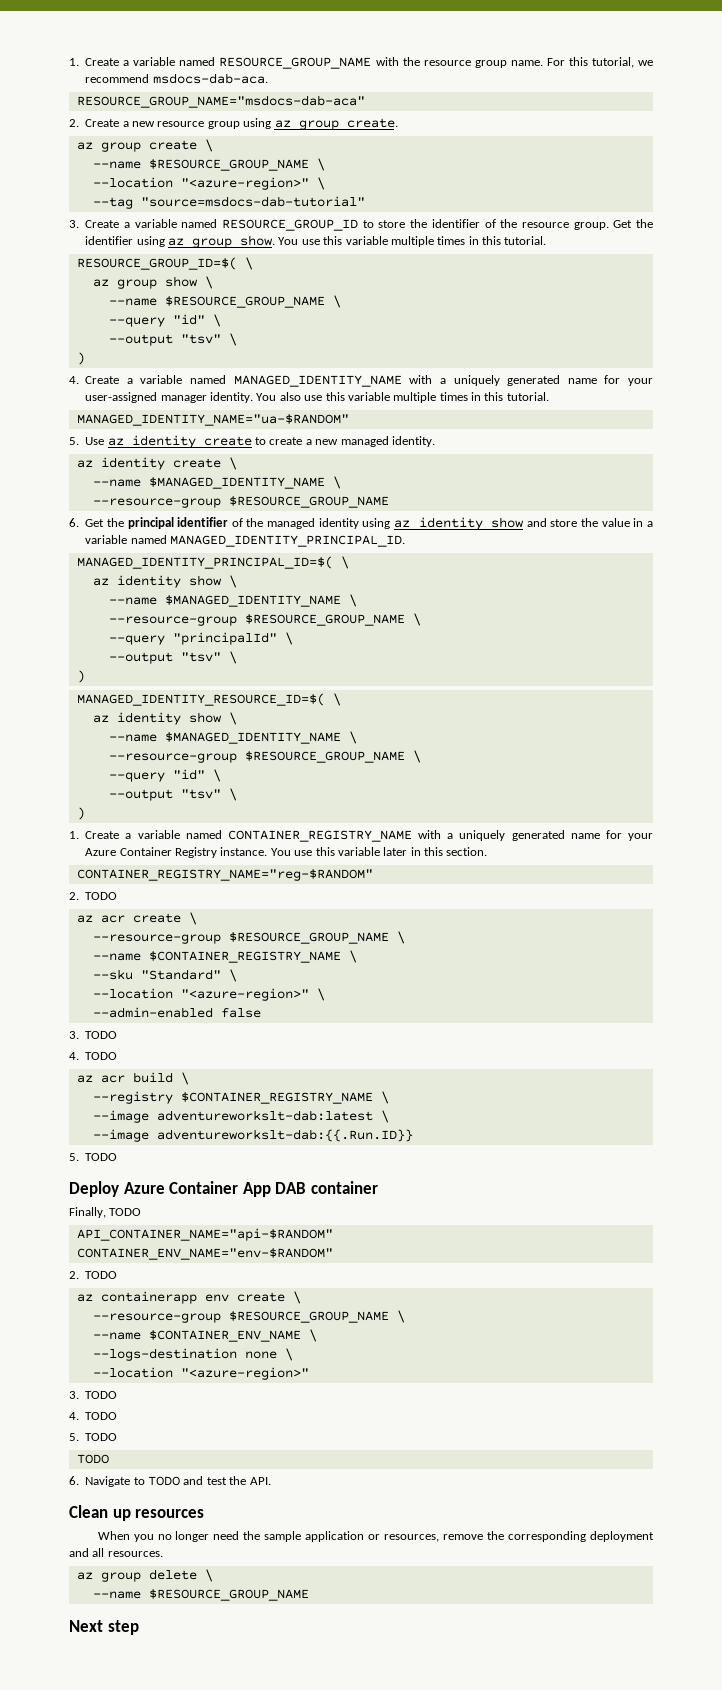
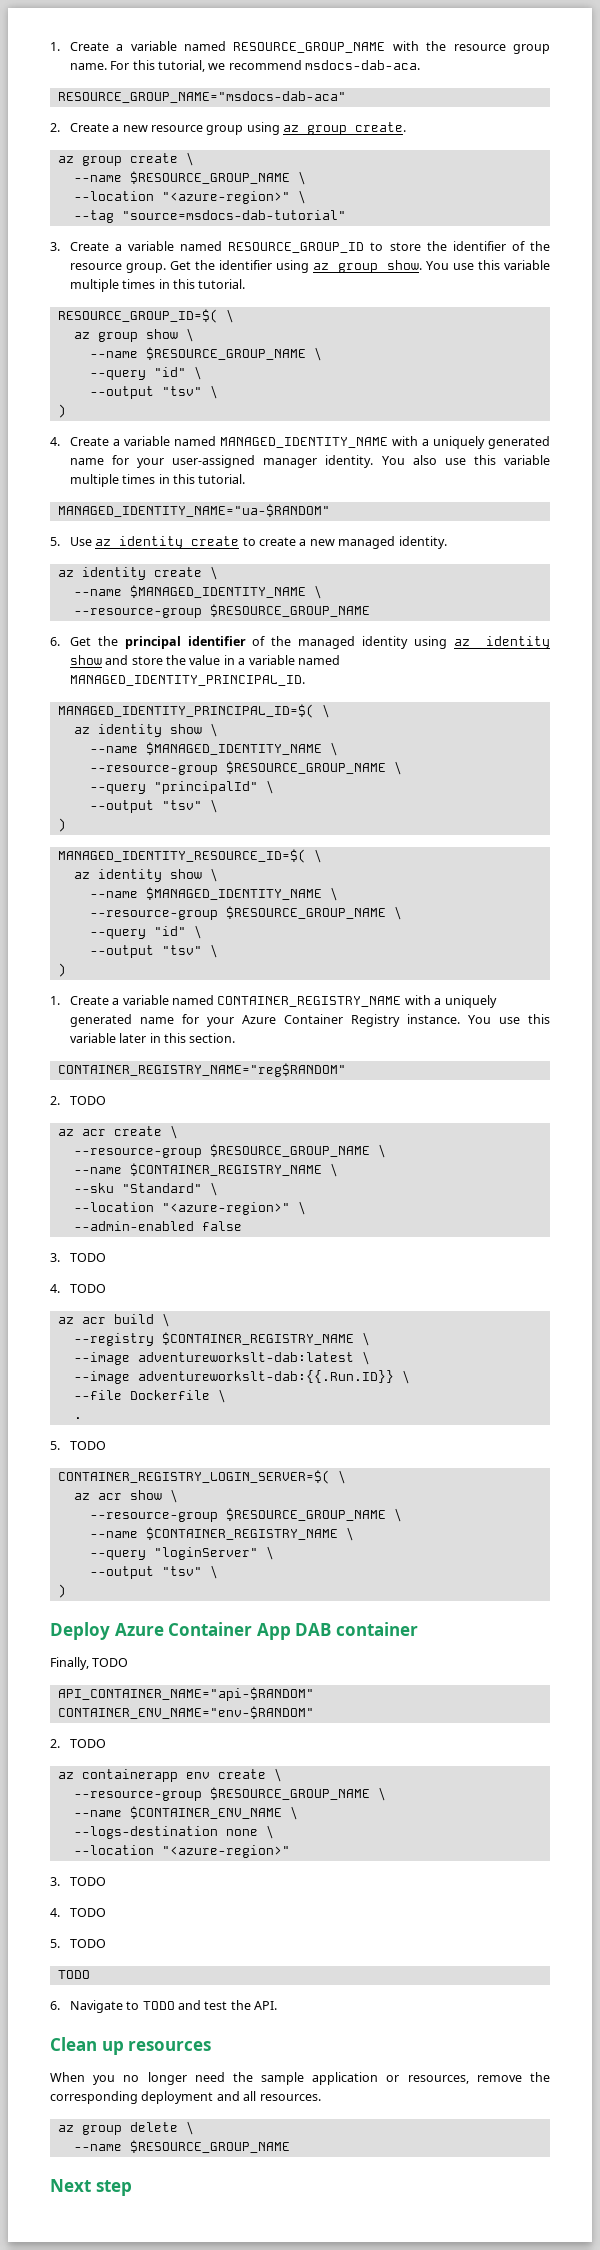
[76,869,373,881] CONTAINER_REGISTRY_NAME="reg-$RANDOM" -> [57,1063,346,1077] CONTAINER_REGISTRY_NAME="reg$RANDOM"
[69,1153,118,1161] // 5. TODO -> [401,1370,410,1384] [73,1389,226,1403] [73,1417,82,1419] [50,1441,106,1450] [57,1470,346,1484] [73,1489,178,1503] [89,1508,402,1522] [89,1527,354,1541] [89,1546,274,1560] [89,1565,218,1579] [57,1584,66,1598] \ // --file Dockerfile \ // . // 5. TODO // CONTAINER_REGISTRY_LOGIN_SERVER=$( \ // az acr show \ // --resource-group $RESOURCE_GROUP_NAME \ // --name $CONTAINER_REGISTRY_NAME \ // --query "loginServer" \ // --output "tsv" \ // )

